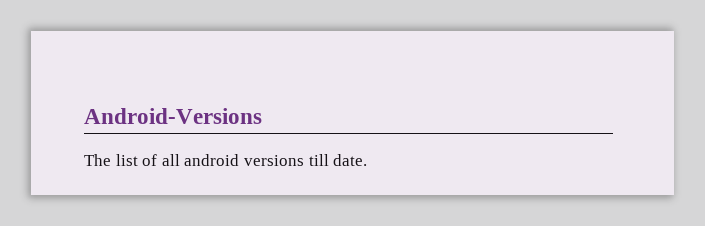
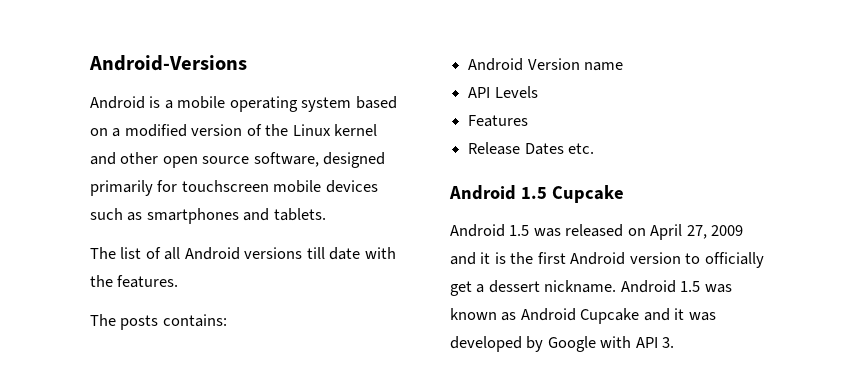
(262, 116) none -> [90,96,397,112] [90,124,378,137] [90,152,386,168] [90,180,378,196] [90,208,326,224] // Android is a mobile operating system based on a modified version of the Linux kernel and other open source software, designed primarily for touchscreen mobile devices such as smartphones and tablets.
[184,154,240,166] android -> [184,247,240,260] Android
[333,154,368,166] date. -> [329,247,396,260] [90,275,179,288] [90,314,227,330] [468,58,624,71] [468,86,538,98] [468,115,529,127] [468,142,595,155] [449,185,624,203] [450,224,744,240] [450,252,764,268] [450,280,732,296] [450,308,716,324] [450,336,675,352] date with the features. // The posts contains: // Android Version name // API Levels // Features // Release Dates etc. // Android 1.5 Cupcake // Android 1.5 was released on April 27, 2009 and it is the first Android version to officially get a dessert nickname. Android 1.5 was known as Android Cupcake and it was developed by Google with API 3.

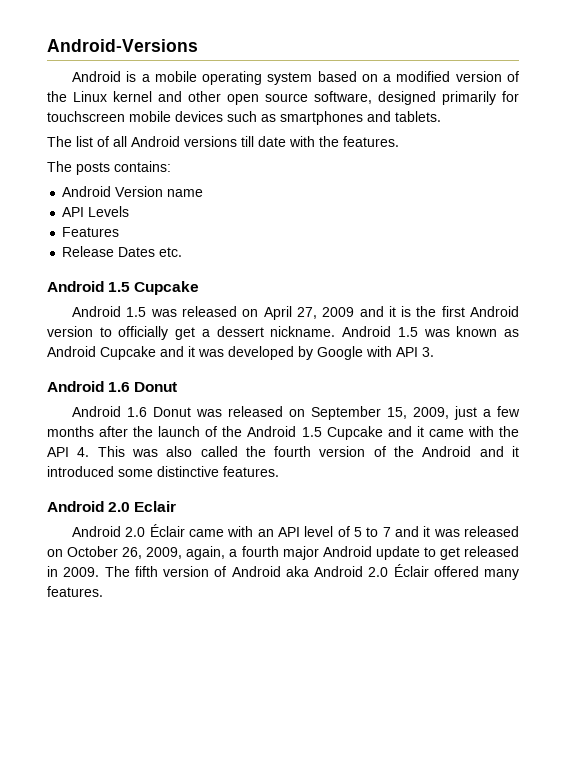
(675, 342) none -> [47,381,178,392] [72,406,521,420] [47,426,519,440] [47,446,520,457] [47,466,279,477] [47,501,177,512] [72,524,519,537] [47,546,519,560] [47,564,519,580] [47,586,103,597] // Android 1.6 Donut // Android 1.6 Donut was released on September 15, 2009, just a few months after the launch of the Android 1.5 Cupcake and it came with the API 4. This was also called the fourth version of the Android and it introduced some distinctive features. // Android 2.0 Eclair // Android 2.0 Éclair came with an API level of 5 to 7 and it was released on October 26, 2009, again, a fourth major Android update to get released in 2009. The fifth version of Android aka Android 2.0 Éclair offered many features.

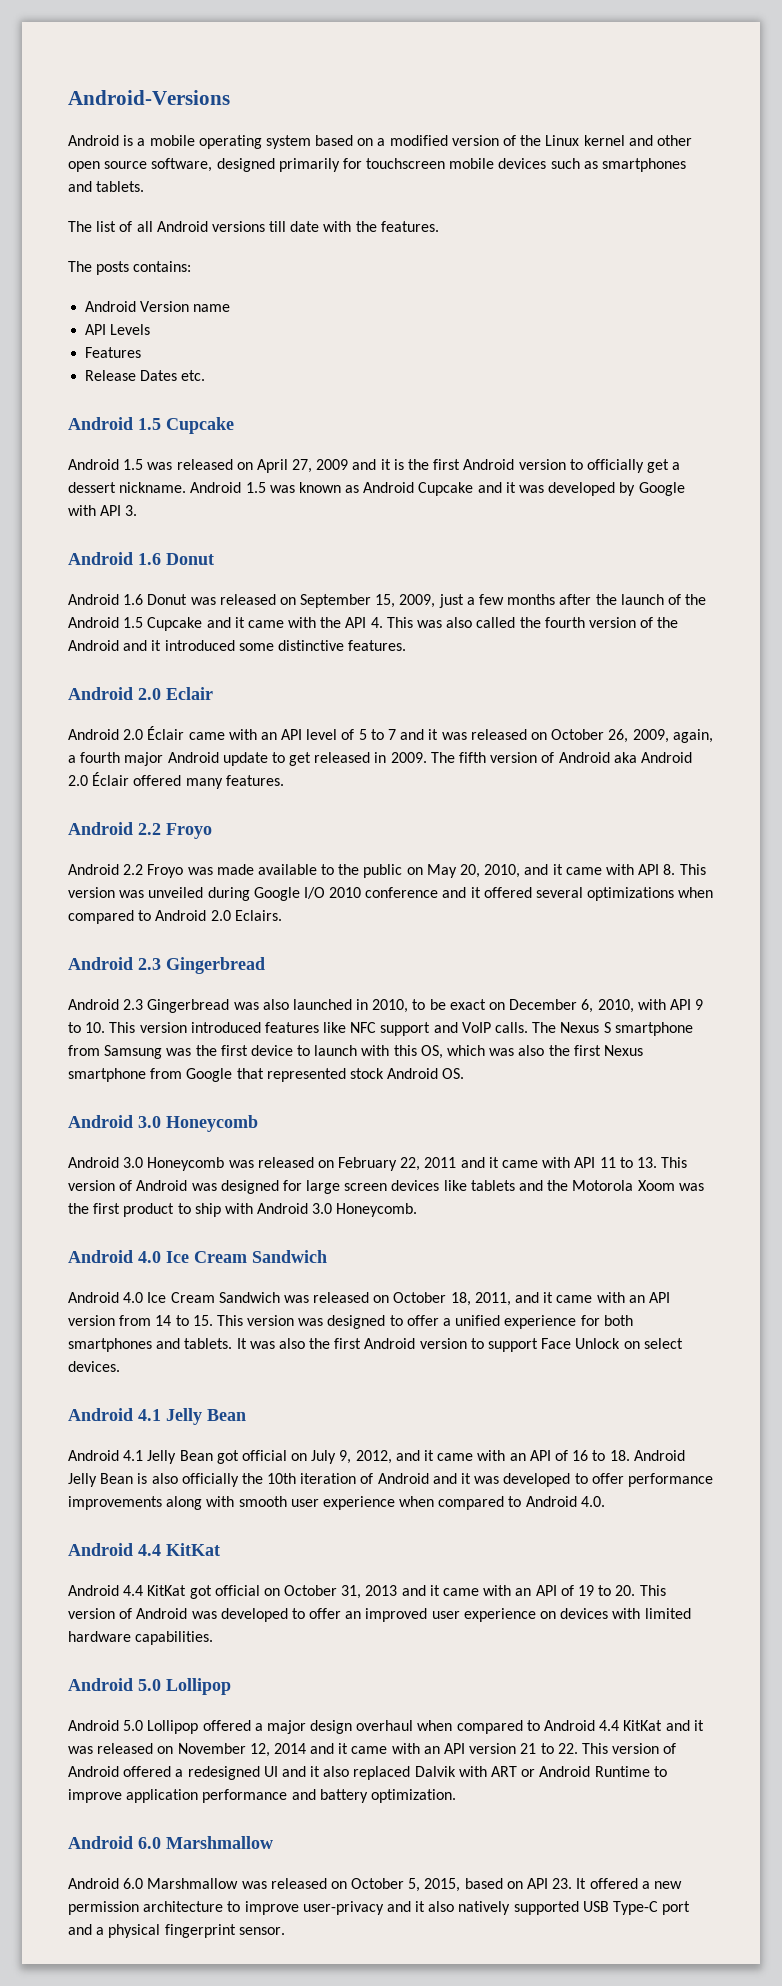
(103, 591) none -> [68,822,212,839] [68,864,706,878] [68,887,714,901] [68,910,282,924] [68,957,265,974] [68,999,704,1013] [68,1022,693,1036] [68,1045,643,1059] [68,1068,465,1082] [68,1115,258,1132] [68,1157,688,1171] [68,1180,704,1194] [68,1203,418,1217] [68,1250,327,1263] [68,1292,670,1306] [68,1315,633,1329] [68,1338,683,1352] [68,1361,120,1372] [68,1408,246,1425] [68,1450,685,1464] [68,1473,713,1487] [68,1496,605,1510] [68,1543,220,1556] [68,1585,666,1599] [68,1608,691,1622] [68,1631,214,1645] [68,1678,231,1695] [68,1720,704,1734] [68,1743,677,1757] [68,1766,667,1780] [68,1789,456,1803] [68,1836,273,1849] [68,1878,682,1892] [68,1901,691,1915] [68,1924,285,1938] // Android 2.2 Froyo // Android 2.2 Froyo was made available to the public on May 20, 2010, and it came with API 8. This version was unveiled during Google I/O 2010 conference and it offered several optimizations when compared to Android 2.0 Eclairs. // Android 2.3 Gingerbread // Android 2.3 Gingerbread was also launched in 2010, to be exact on December 6, 2010, with API 9 to 10. This version introduced features like NFC support and VoIP calls. The Nexus S smartphone from Samsung was the first device to launch with this OS, which was also the first Nexus smartphone from Google that represented stock Android OS. // Android 3.0 Honeycomb // Android 3.0 Honeycomb was released on February 22, 2011 and it came with API 11 to 13. This version of Android was designed for large screen devices like tablets and the Motorola Xoom was the first product to ship with Android 3.0 Honeycomb. // Android 4.0 Ice Cream Sandwich // Android 4.0 Ice Cream Sandwich was released on October 18, 2011, and it came with an API version from 14 to 15. This version was designed to offer a unified experience for both smartphones and tablets. It was also the first Android version to support Face Unlock on select devices. // Android 4.1 Jelly Bean // Android 4.1 Jelly Bean got official on July 9, 2012, and it came with an API of 16 to 18. Android Jelly Bean is also officially the 10th iteration of Android and it was developed to offer performance improvements along with smooth user experience when compared to Android 4.0. // Android 4.4 KitKat // Android 4.4 KitKat got official on October 31, 2013 and it came with an API of 19 to 20. This version of Android was developed to offer an improved user experience on devices with limited hardware capabilities. // Android 5.0 Lollipop // Android 5.0 Lollipop offered a major design overhaul when compared to Android 4.4 KitKat and it was released on November 12, 2014 and it came with an API version 21 to 22. This version of Android offered a redesigned UI and it also replaced Dalvik with ART or Android Runtime to improve application performance and battery optimization. // Android 6.0 Marshmallow // Android 6.0 Marshmallow was released on October 5, 2015, based on API 23. It offered a new permission architecture to improve user-privacy and it also natively supported USB Type-C port and a physical fingerprint sensor.

